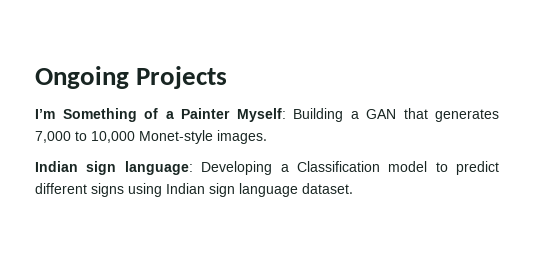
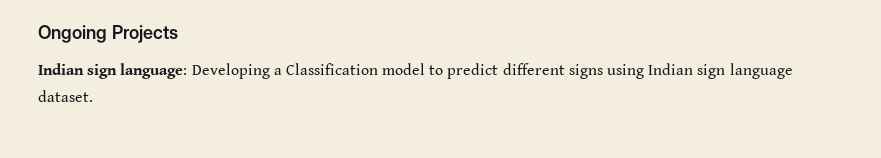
[35,108,499,122] [35,130,267,144] // I’m Something of a Painter Myself: Building a GAN that generates 7,000 to 10,000 Monet-style images. -> (178, 34) none

